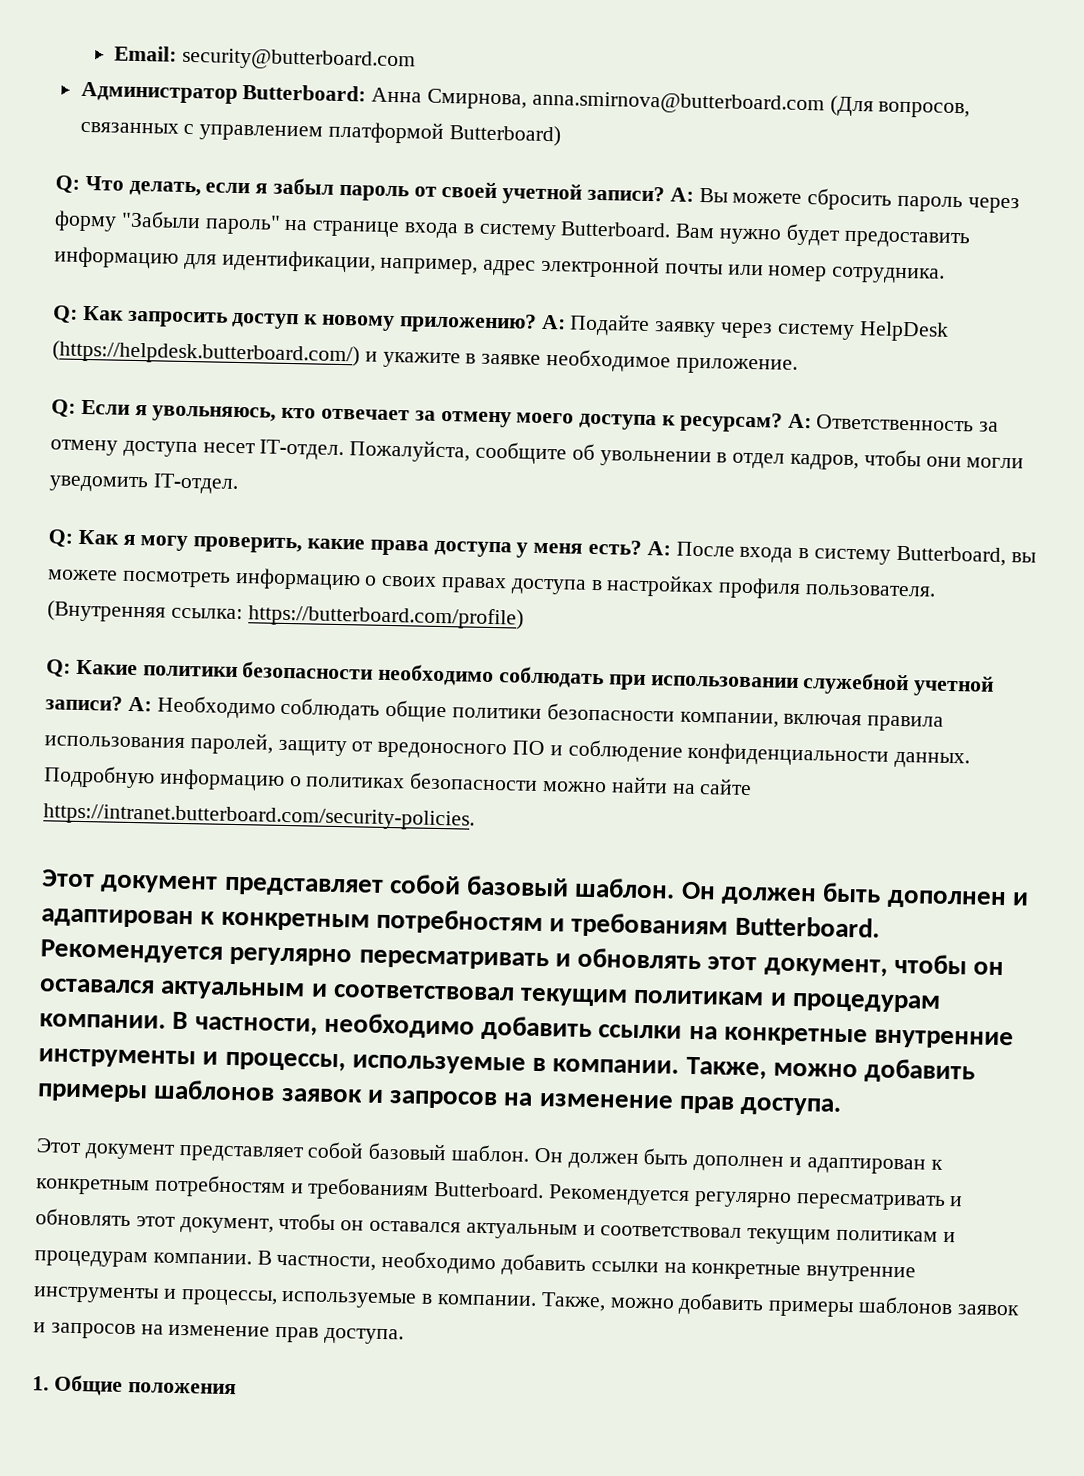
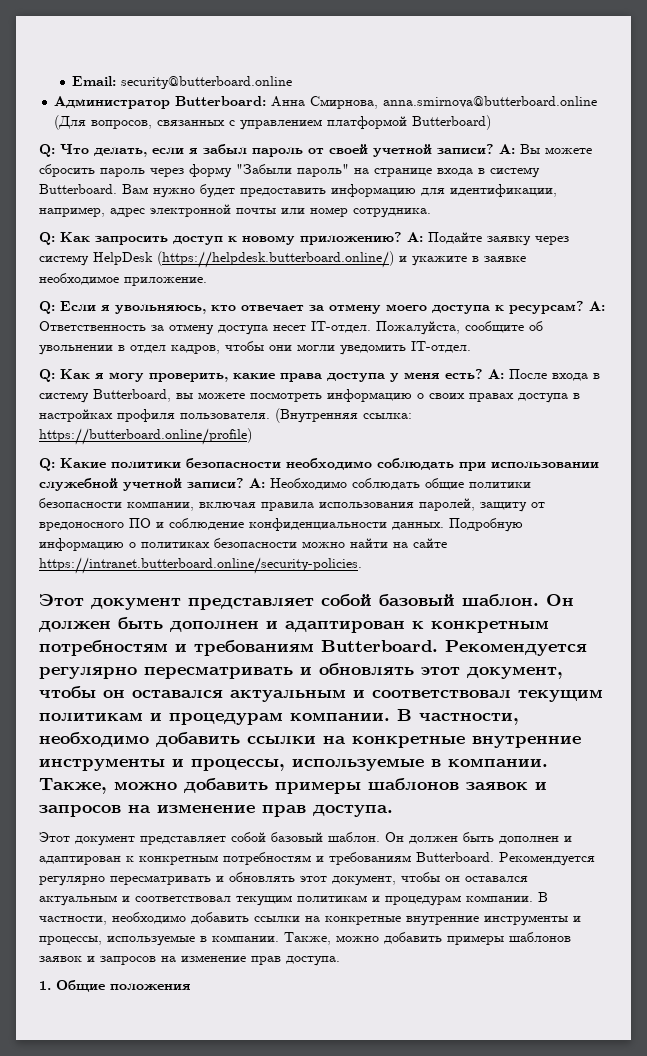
[182,47,417,72] security@butterboard.com -> [121,76,293,89] security@butterboard.online
[531,90,825,116] anna.smirnova@butterboard.com -> [383,96,598,108] anna.smirnova@butterboard.online
[52,340,360,367] (https://helpdesk.butterboard.com/) -> [157,251,394,268] (https://helpdesk.butterboard.online/)
[247,604,524,630] https://butterboard.com/profile) -> [39,428,252,445] https://butterboard.online/profile)
[43,803,475,831] https://intranet.butterboard.com/security-policies. -> [39,557,362,574] https://intranet.butterboard.online/security-policies.

